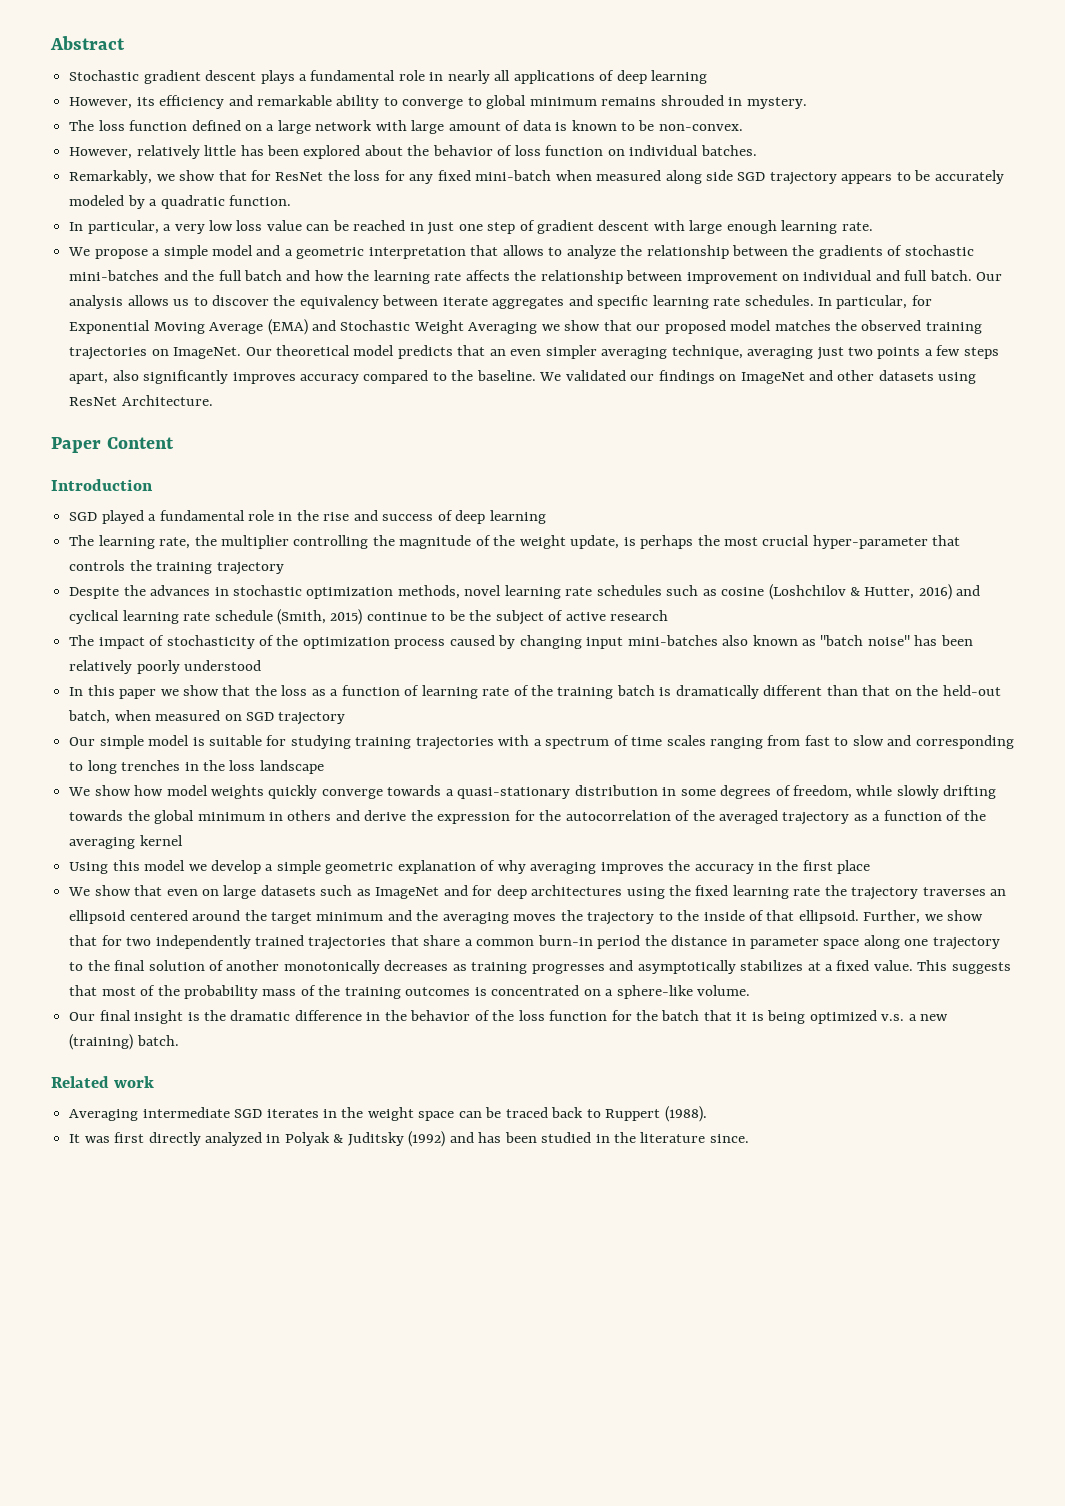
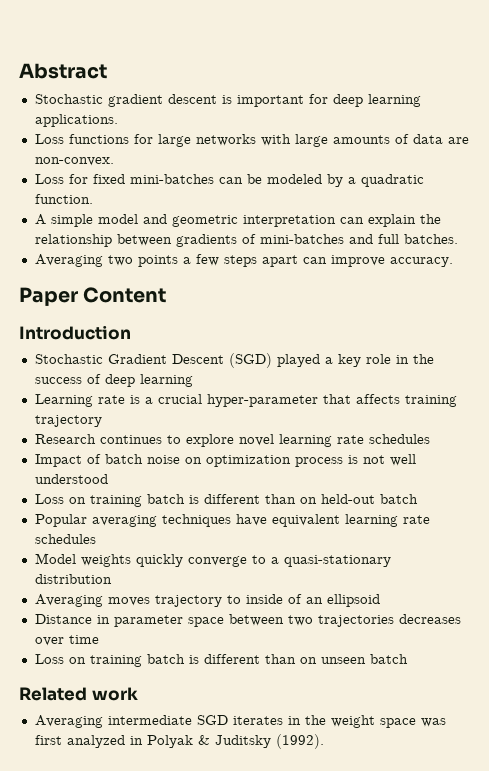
[260,70,708,84] [69,95,807,109] [69,120,501,134] plays a fundamental role in nearly all applications of deep learning // However, its efficiency and remarkable ability to converge to global minimum remains shrouded in mystery. // The loss function defined on a large network with large amount -> [221,94,421,107] [34,114,118,127] [34,134,390,147] is important for deep learning applications. // Loss functions for large networks with large amounts
[555,120,743,131] [69,145,757,159] [69,170,1004,185] is known to be non-convex. // However, relatively little has been explored about the behavior of loss function on individual batches. // Remarkably, we show that for ResNet the loss for any fixed mini-batch when measured along side SGD trajectory appears to be accurately -> [447,137,469,144] [34,157,114,166] [34,174,262,184] are non-convex. // Loss for fixed mini-batches can be
[69,220,873,235] [68,247,161,259] In particular, a very low loss value can be reached in just one step of gradient descent with large enough learning rate. // We propose a -> [34,214,46,225] A
[284,249,293,256] a -> (167, 219) none
[470,245,815,259] that allows to analyze the relationship between the -> [339,214,441,227] [34,234,172,247] can explain the relationship between
[904,245,974,256] stochastic -> (256, 239) none
[192,270,1003,284] [69,295,932,309] [69,319,982,335] [69,345,844,360] the full batch and how the learning rate affects the relationship between improvement on individual and full batch. Our analysis allows us to discover the equivalency between iterate aggregates and specific learning rate schedules. In particular, for Exponential Moving Average (EMA) and Stochastic Weight Averaging we show that our proposed model matches the observed training trajectories on ImageNet. Our theoretical model predicts that an even simpler averaging technique, averaging just -> [377,234,458,244] [34,254,103,267] full batches. // Averaging
[69,370,977,384] [69,395,213,406] apart, also significantly improves accuracy compared to the baseline. We validated our findings on ImageNet and other datasets using ResNet Architecture. -> [261,255,453,267] apart can improve accuracy.
[69,512,98,521] SGD -> [34,353,272,368] Stochastic Gradient Descent (SGD)
[159,510,245,521] fundamental -> [337,354,361,367] key
[323,510,378,521] rise and -> (434, 359) none
[69,535,758,549] The learning rate, the multiplier controlling the magnitude of the weight update, is perhaps the most -> [34,394,153,407] Learning rate is a
[69,560,152,571] controls the -> [355,394,400,404] affects
[69,584,981,600] [69,609,669,625] [69,635,973,649] [69,660,262,674] [69,685,1001,699] [68,710,346,725] [69,735,1014,750] [69,760,324,774] [68,785,208,796] Despite the advances in stochastic optimization methods, novel learning rate schedules such as cosine (Loshchilov & Hutter, 2016) and cyclical learning rate schedule (Smith, 2015) continue to be the subject of active research // The impact of stochasticity of the optimization process caused by changing input mini-batches also known as "batch noise" has been relatively poorly understood // In this paper we show that the loss as a function of learning rate of the training batch is dramatically different than that on the held-out batch, when measured on SGD trajectory // Our simple model is suitable for studying training trajectories with a spectrum of time scales ranging from fast to slow and corresponding to long trenches in the loss landscape // We show how model -> [34,434,430,447] [34,454,416,467] [34,474,108,484] [34,494,418,507] [34,514,430,527] [34,534,96,544] [34,553,76,564] Research continues to explore novel learning rate schedules // Impact of batch noise on optimization process is not well understood // Loss on training batch is different than on held-out batch // Popular averaging techniques have equivalent learning rate schedules // Model
[387,785,442,796] towards -> [251,555,266,564] to
[662,785,997,799] [69,810,986,825] [69,835,183,849] [69,860,871,874] [68,885,1007,900] [69,910,984,925] [69,935,1000,950] [69,960,1011,974] [69,985,750,999] [69,1010,949,1024] [69,1034,179,1050] in some degrees of freedom, while slowly drifting towards the global minimum in others and derive the expression for the autocorrelation of the averaged trajectory as a function of the averaging kernel // Using this model we develop a simple geometric explanation of why averaging improves the accuracy in the first place // We show that even on large datasets such as ImageNet and for deep architectures using the fixed learning rate the trajectory traverses an ellipsoid centered around the target minimum and the averaging moves the trajectory to the inside of that ellipsoid. Further, we show that for two independently trained trajectories that share a common burn-in period the distance in parameter space along one trajectory to the final solution of another monotonically decreases as training progresses and asymptotically stabilizes at a fixed value. This suggests that most of the probability mass of the training outcomes is concentrated on a sphere-like volume. // Our final insight is the dramatic difference in the behavior of the loss function for the batch that it is being optimized v.s. a new (training) batch. -> [34,594,380,607] [34,614,461,627] [34,635,99,646] [34,654,408,667] // Averaging moves trajectory to inside of an ellipsoid // Distance in parameter space between two trajectories decreases over time // Loss on training batch is different than on unseen batch
[458,1106,707,1122] [69,1134,81,1143] can be traced back to Ruppert (1988). // It -> (416, 723) none
[148,1132,201,1146] directly -> (62, 740) none
[408,1131,749,1147] (1992) and has been studied in the literature since. -> [275,734,324,749] (1992).

